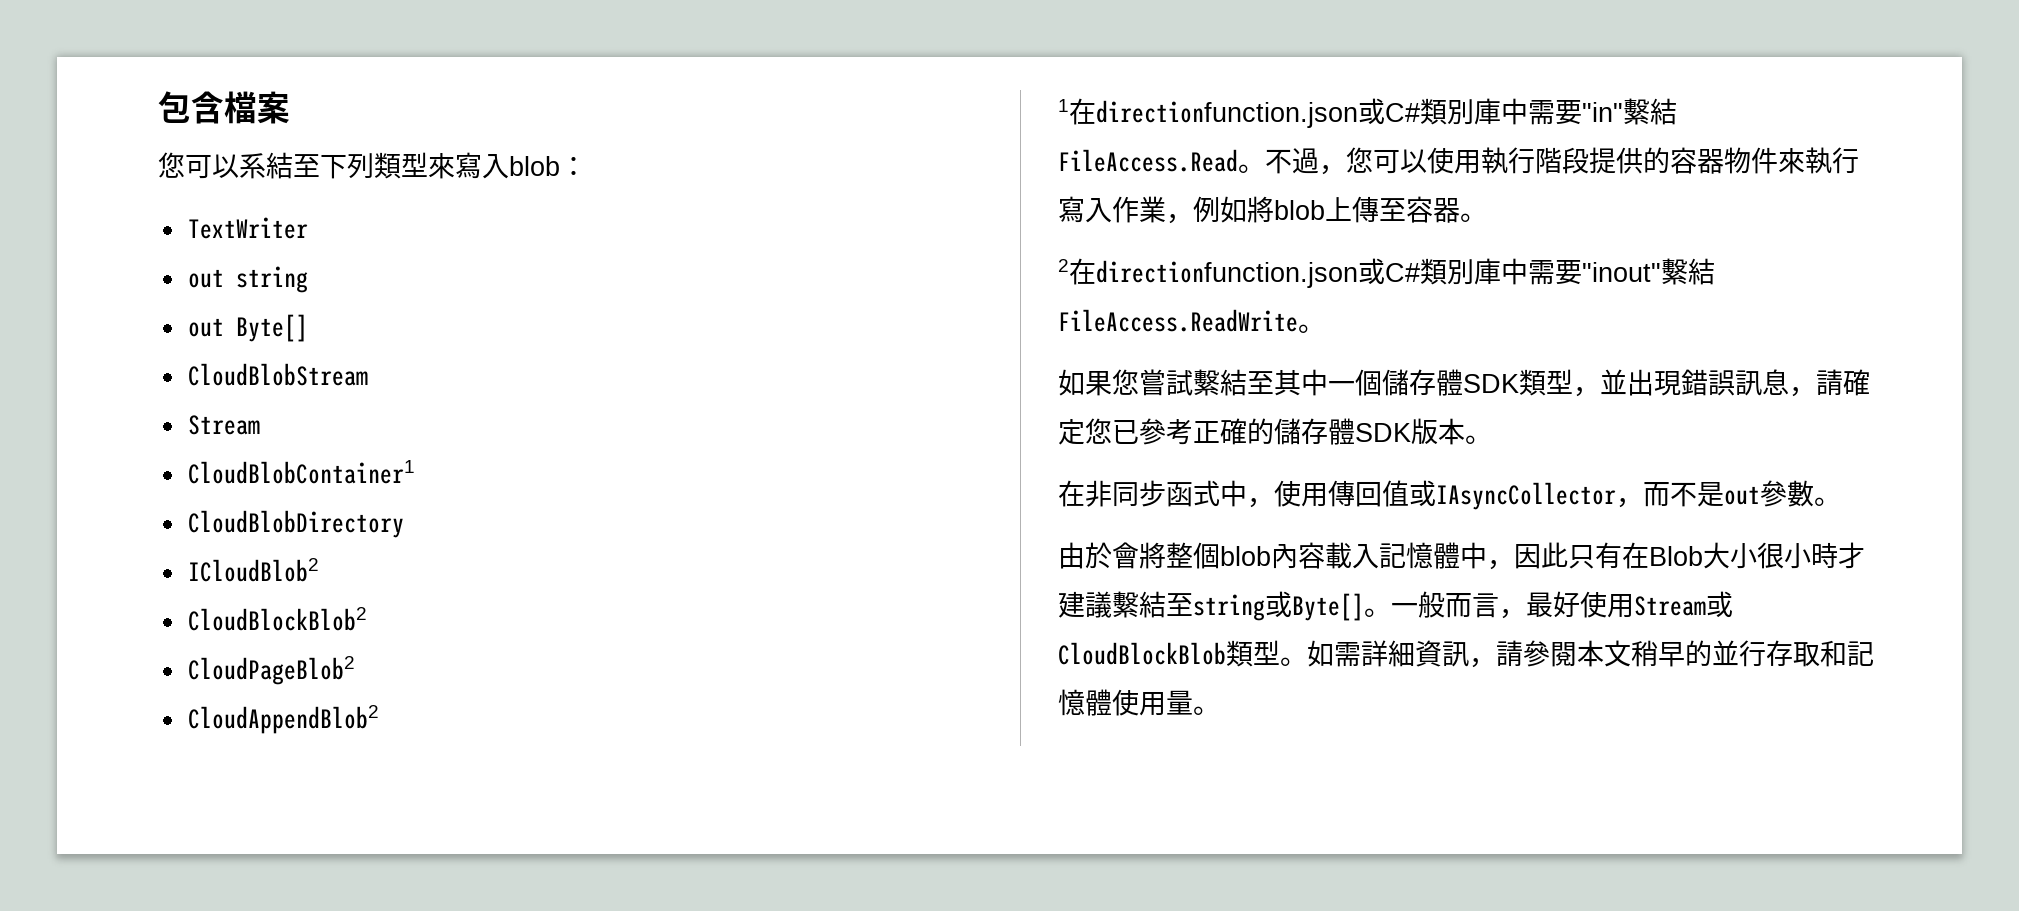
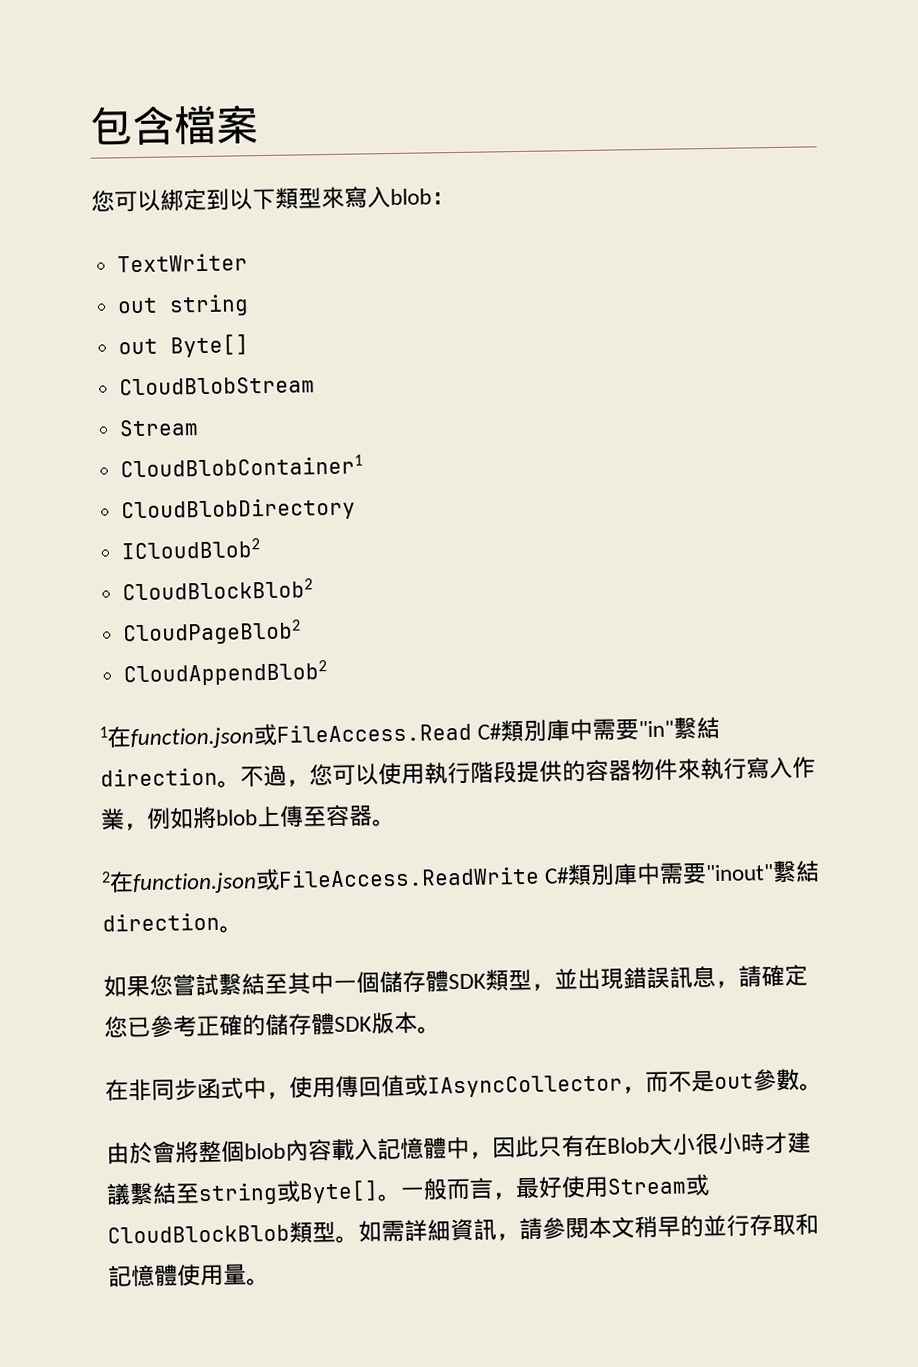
[239,152,374,179] 系結至下列 -> [160,188,276,212] 綁定到以下
[1096,98,1385,128] directionfunction.json或 -> [130,722,472,750] function.json或FileAccess.Read
[1058,149,1238,172] FileAccess.Read -> [100,767,218,787] direction
[1096,258,1385,288] directionfunction.json或 -> [132,866,540,895] function.json或FileAccess.ReadWrite
[1058,309,1298,332] FileAccess.ReadWrite -> [102,912,220,932] direction

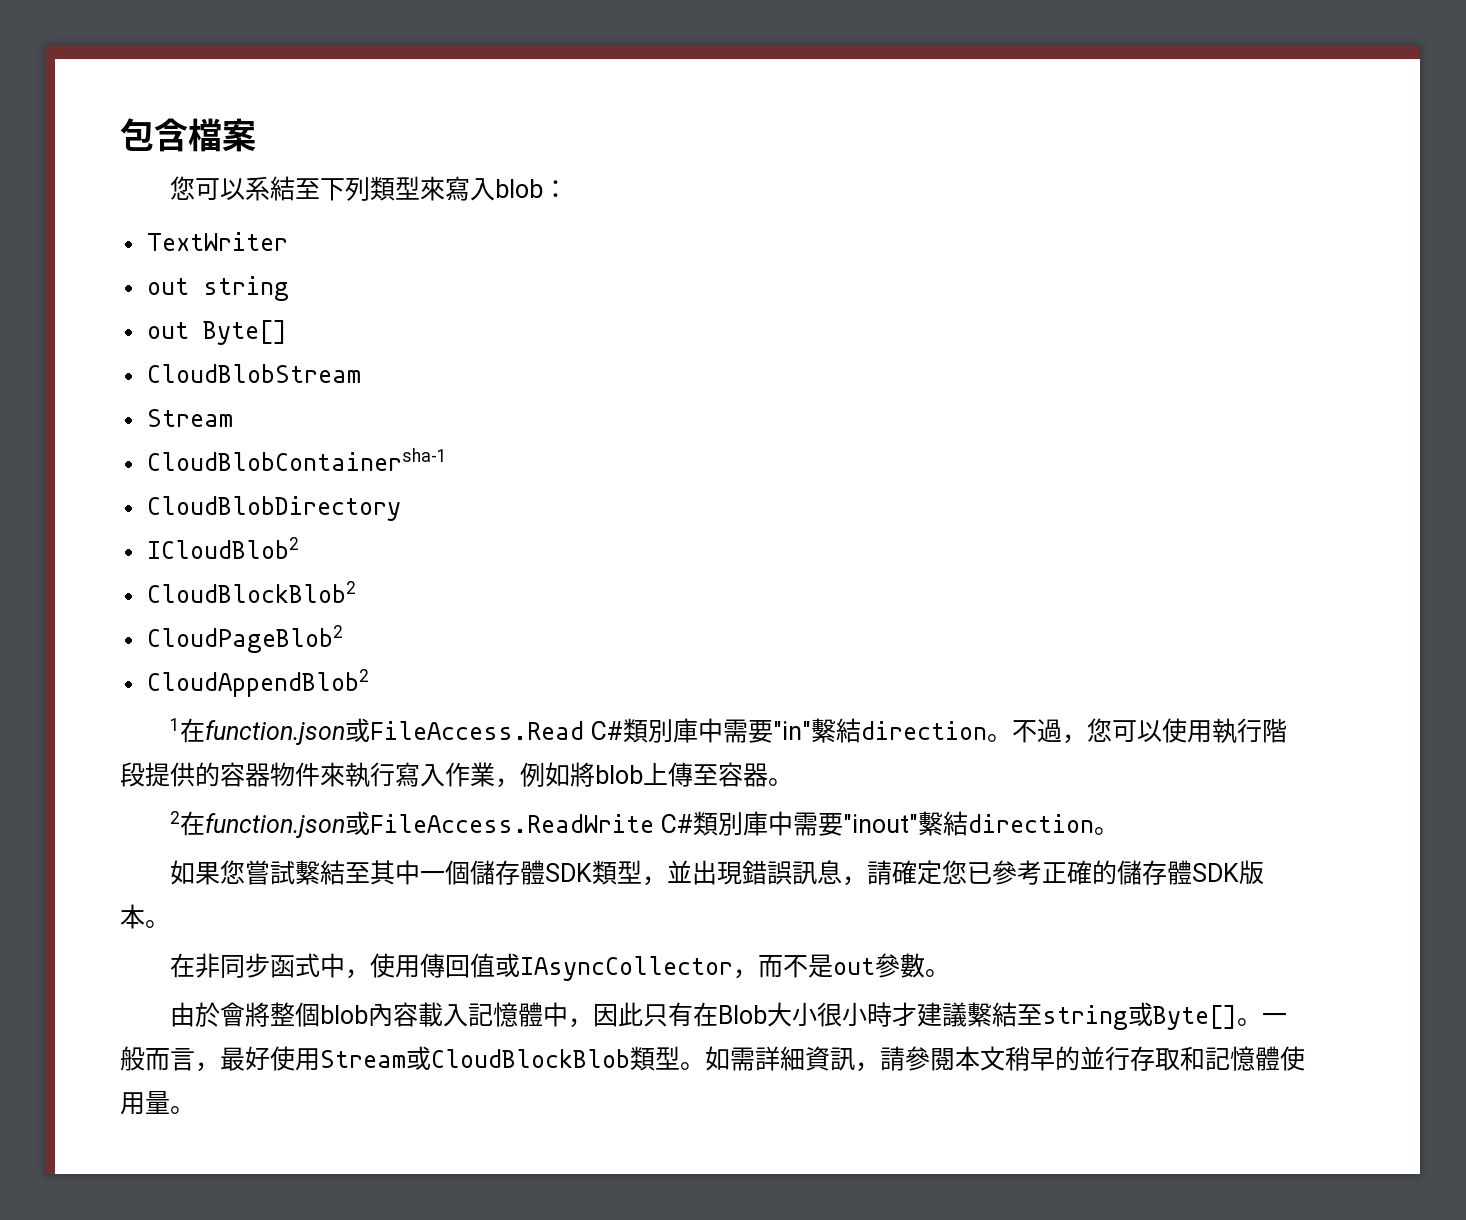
[160,188,276,212] 綁定到以下 -> [244,176,370,201] 系結至下列
[120,454,364,478] CloudBlobContainer1 -> [147,448,448,471] CloudBlobContainersha-1

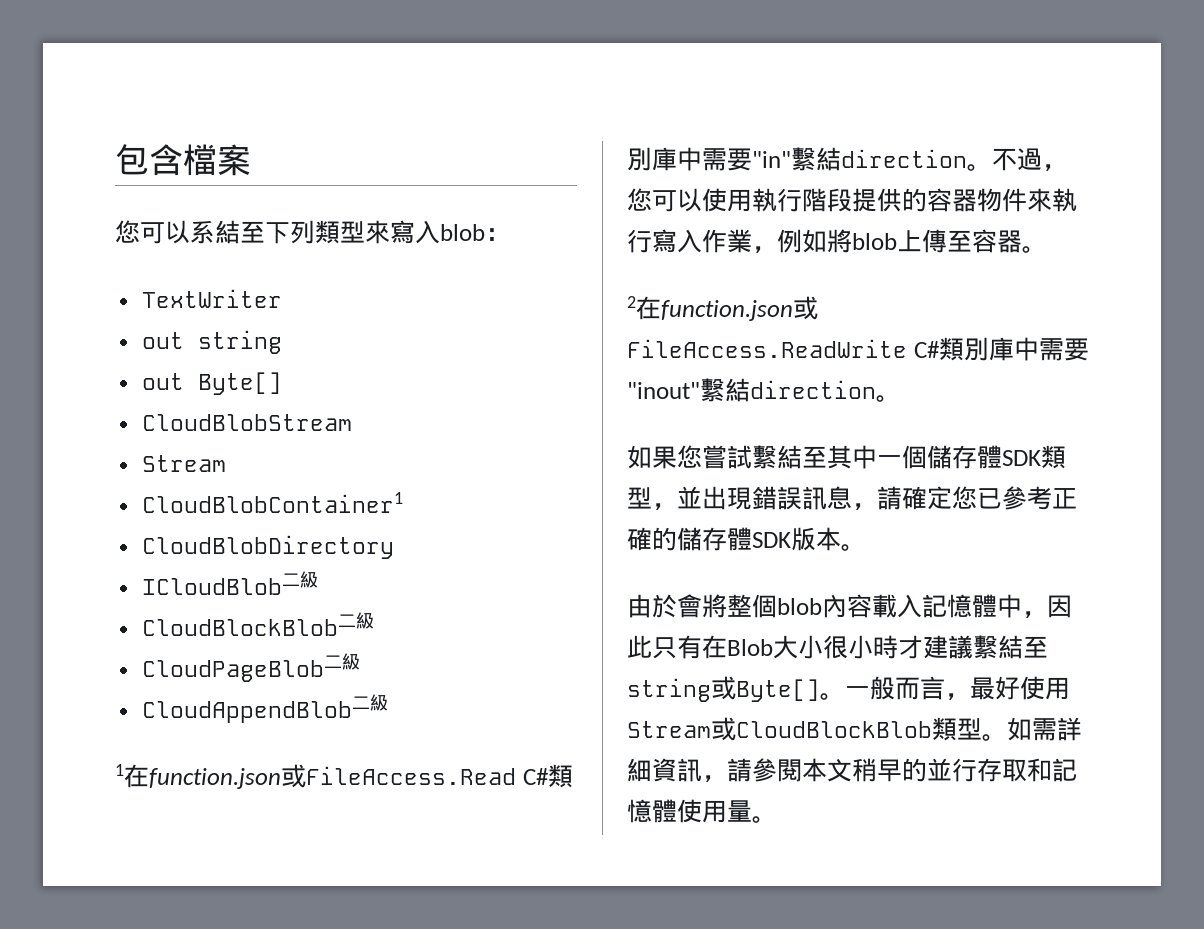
[147,448,448,471] CloudBlobContainersha-1 -> [142,492,404,513] CloudBlobContainer1
[147,537,300,559] [147,581,357,603] [147,625,344,653] [147,669,370,697] ICloudBlob2 // CloudBlockBlob2 // CloudPageBlob2 // CloudAppendBlob2 -> [142,571,319,595] [142,612,375,636] [142,653,361,682] [142,694,389,723] ICloudBlob二級 // CloudBlockBlob二級 // CloudPageBlob二級 // CloudAppendBlob二級
[169,953,950,981] // 在非同步函式中，使用傳回值或IAsyncCollector，而不是out參數。 -> (866, 547) none

